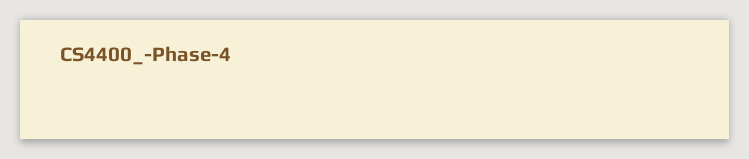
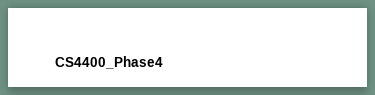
[60,46,231,65] CS4400_-Phase-4 -> [55,56,163,69] CS4400_Phase4

